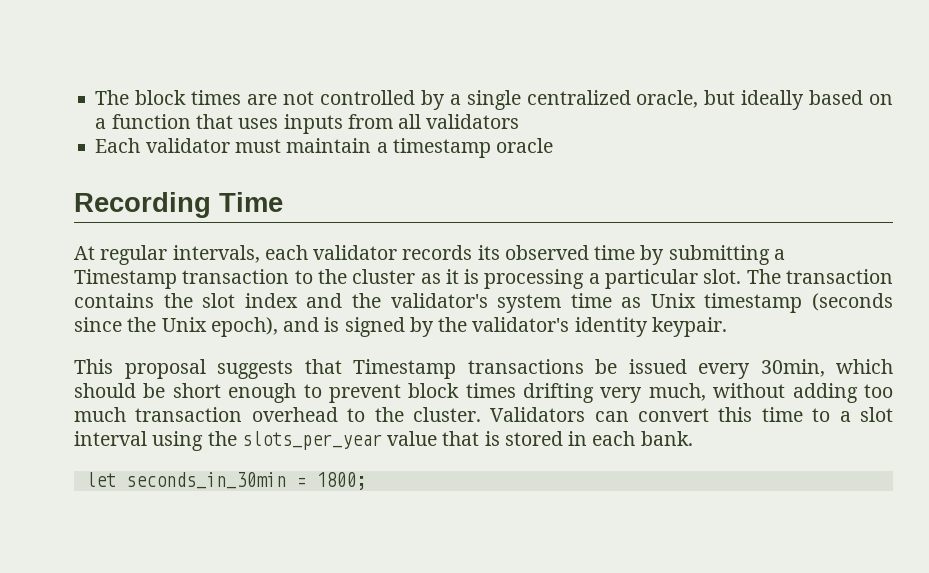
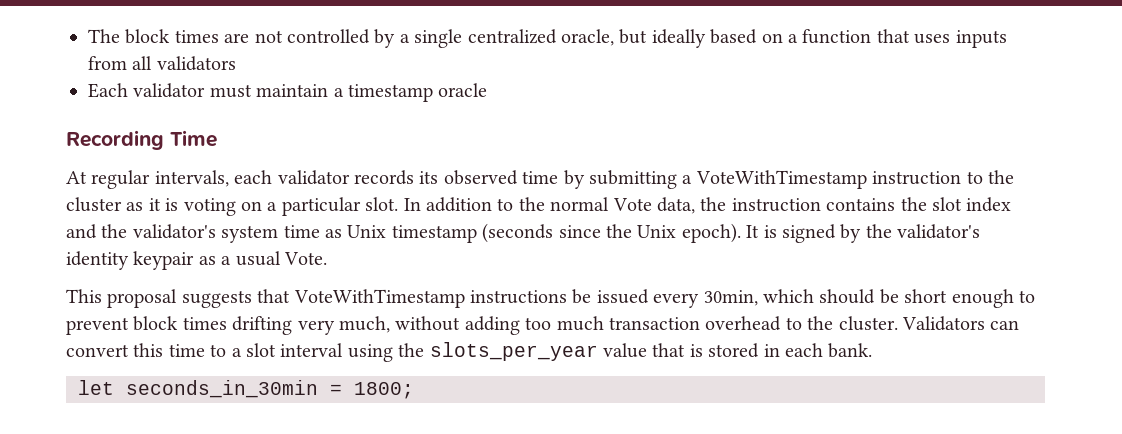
[74,269,290,289] Timestamp transaction -> [695,170,962,189] VoteWithTimestamp instruction
[484,269,585,289] processing -> [183,198,262,216] voting on
[746,269,893,284] The transaction -> [403,197,821,214] In addition to the normal Vote data, the instruction
[210,317,320,337] epoch), and -> [681,223,760,243] epoch). It
[651,317,727,337] keypair. -> [133,251,327,270] keypair as a usual Vote.
[353,359,584,379] Timestamp transactions -> [293,289,567,308] VoteWithTimestamp instructions

